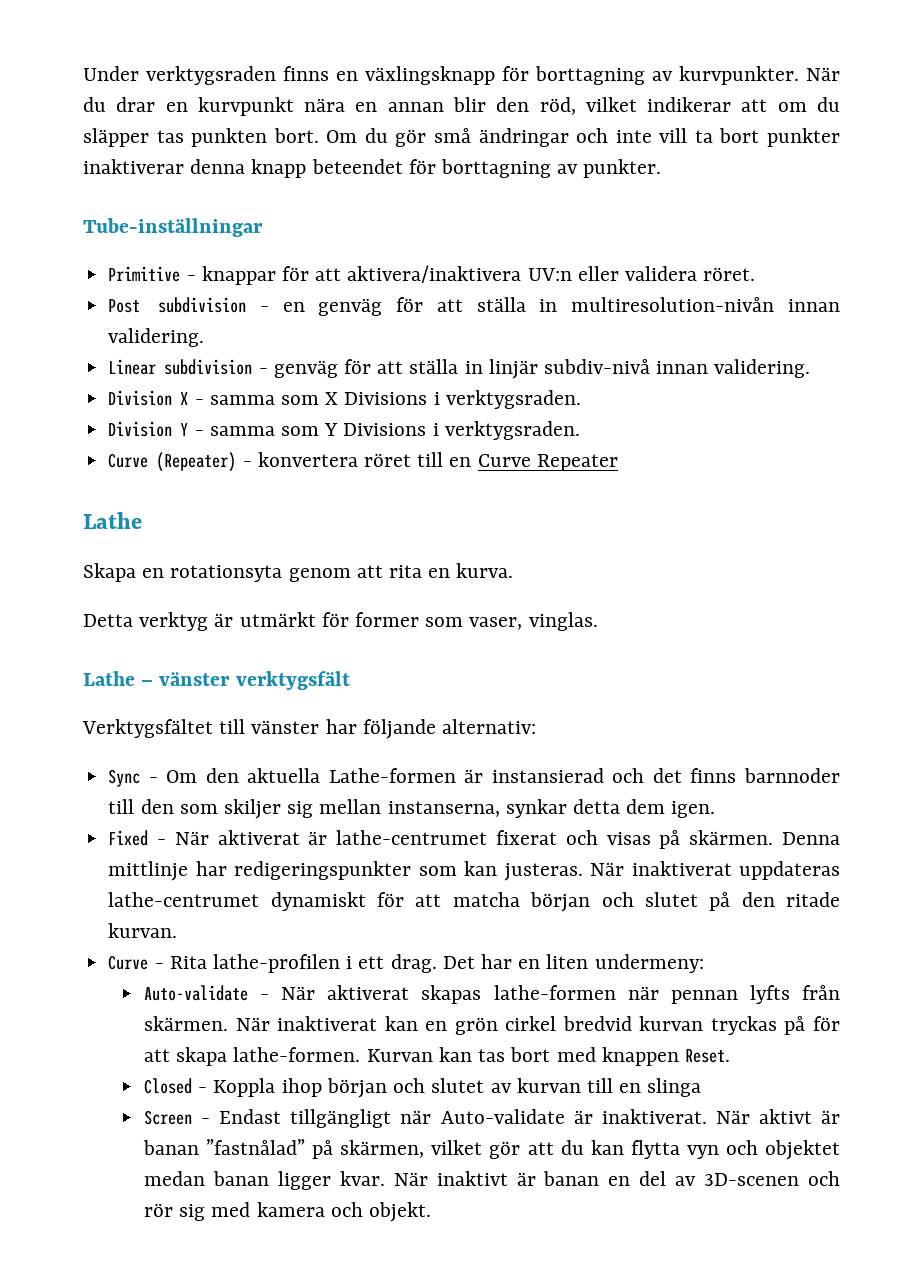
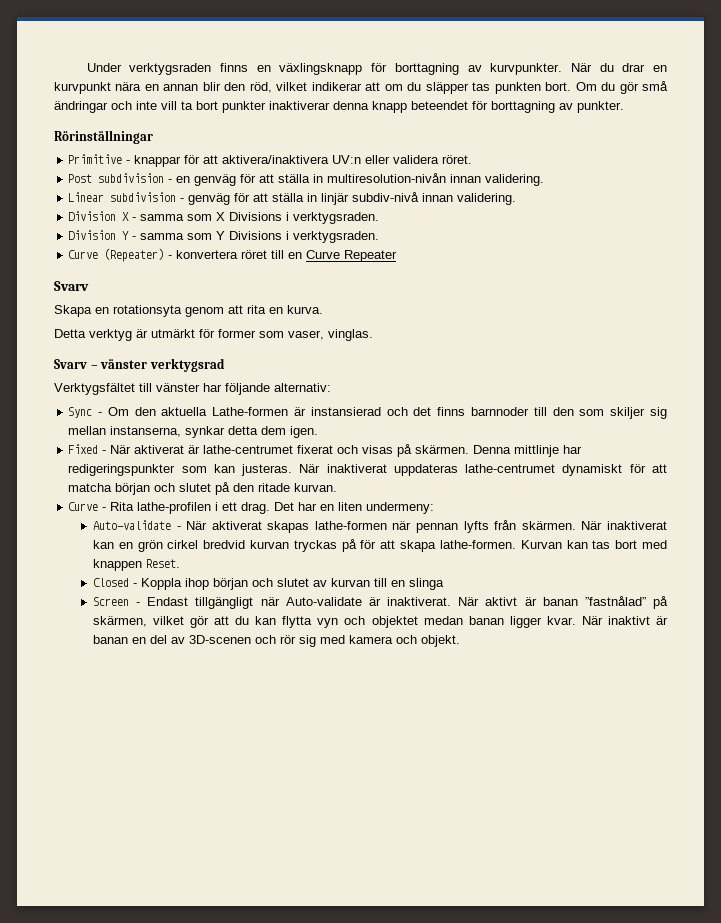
[83,218,263,237] Tube-inställningar -> [54,130,153,144] Rörinställningar
[83,512,142,529] Lathe -> [54,281,89,291] Svarv
[83,671,135,686] Lathe -> [54,359,87,369] Svarv
[235,671,350,690] verktygsfält -> [149,358,225,372] verktygsrad

